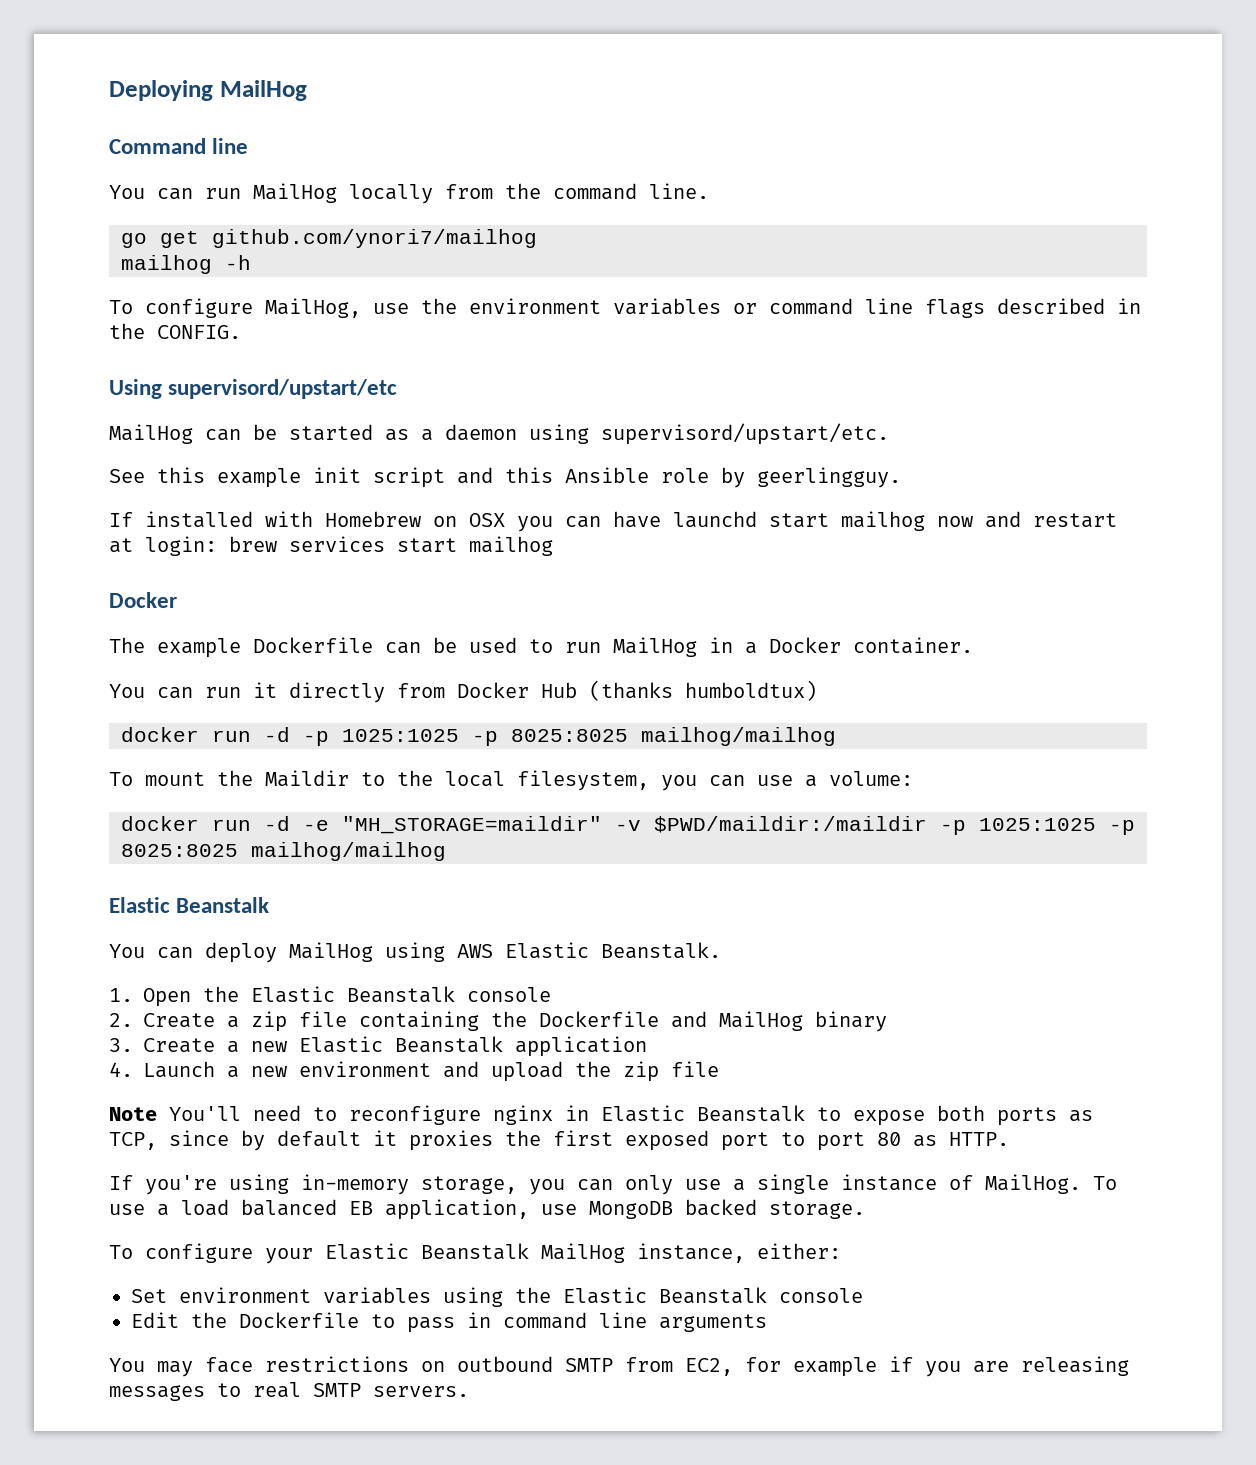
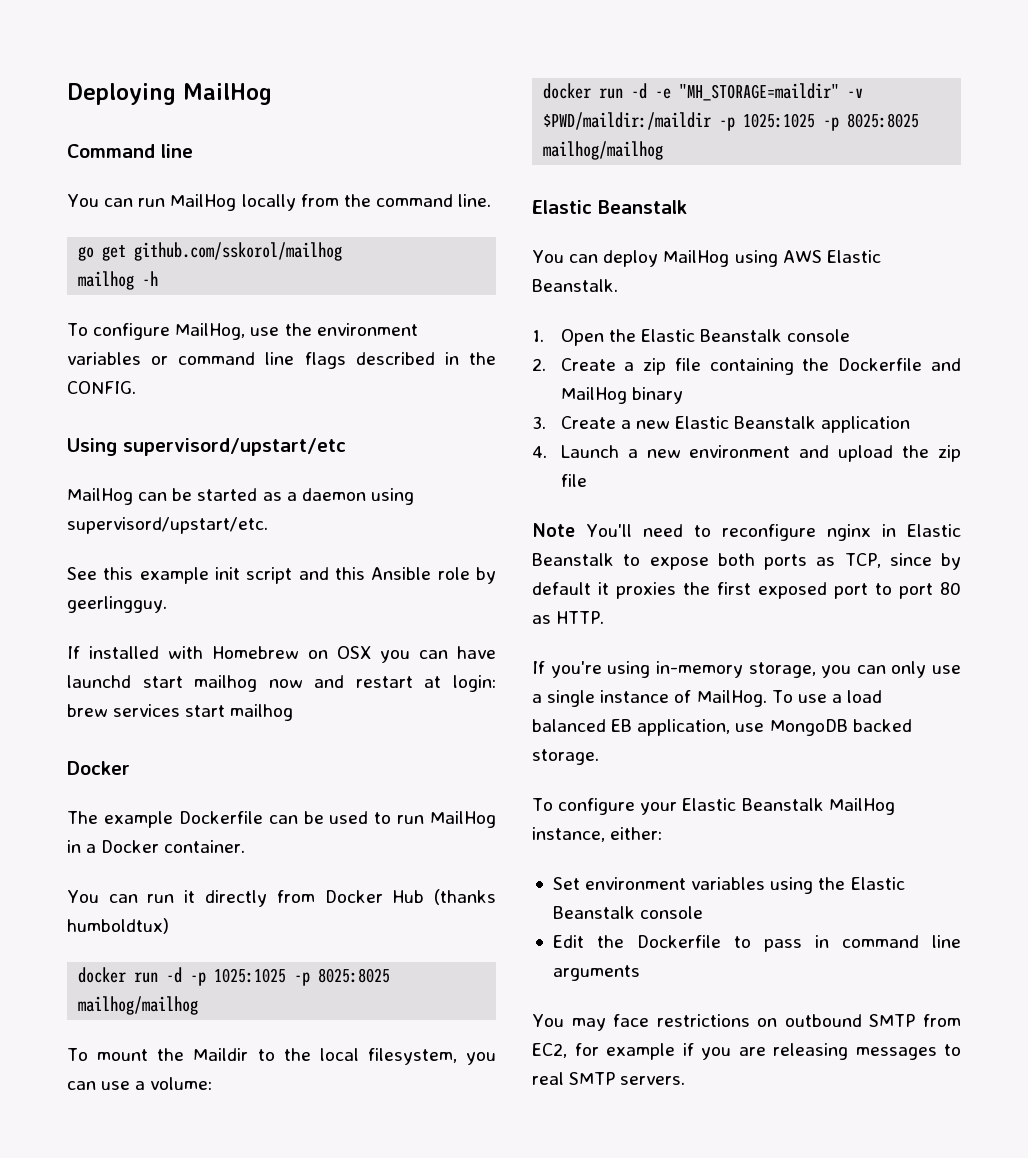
[212,229,537,248] github.com/ynori7/mailhog -> [134,242,343,261] github.com/sskorol/mailhog

